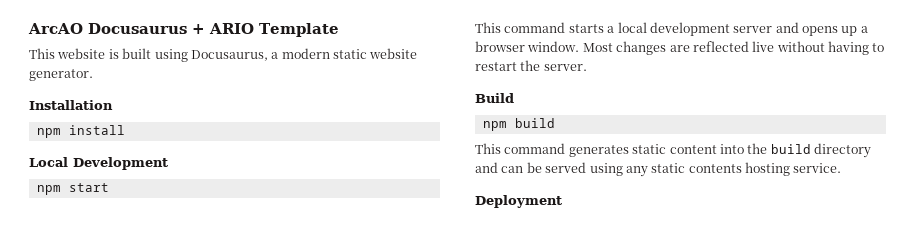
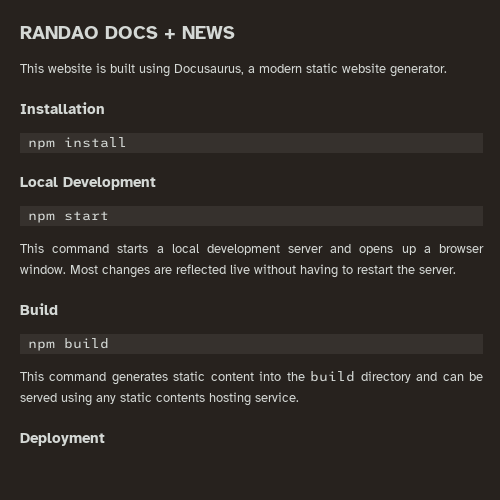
[28,23,339,37] ArcAO Docusaurus + ARIO Template -> [20,26,235,39] RANDAO DOCS + NEWS

